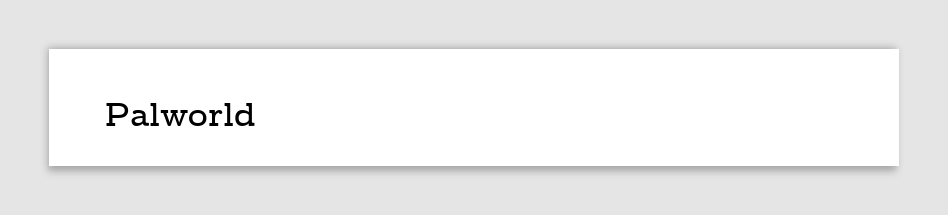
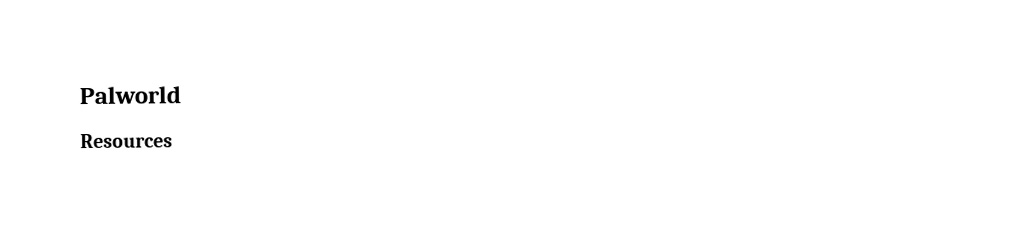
(256, 114) none -> [80,133,173,149] // Resources

